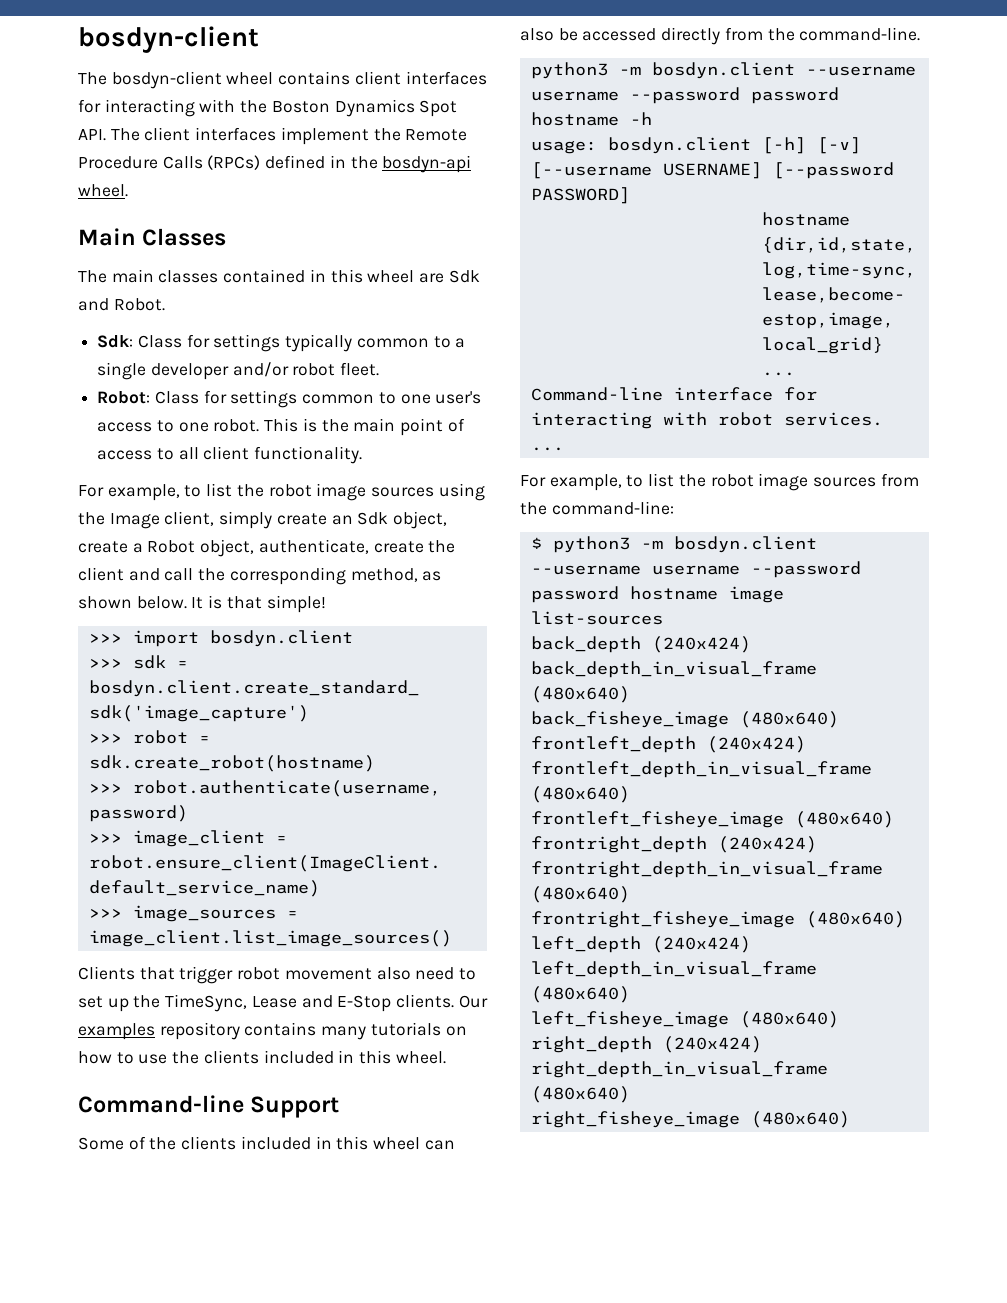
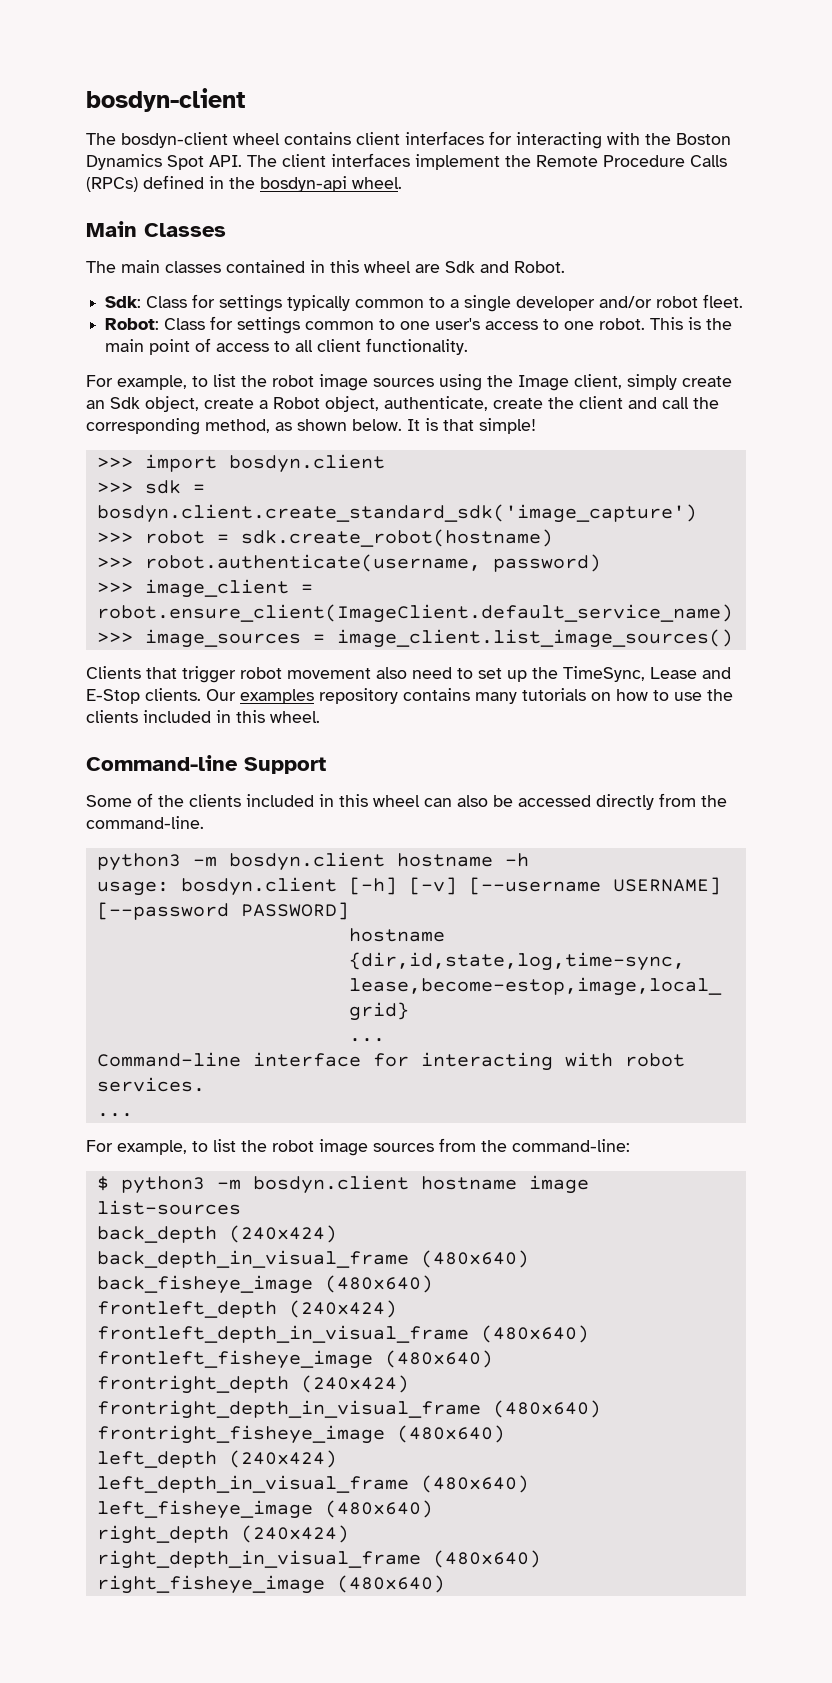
[805,66,916,76] [530,87,839,104] --username username --password password -> (385, 861) none
[530,561,861,578] [530,586,619,603] --username username --password password -> (409, 1184) none

